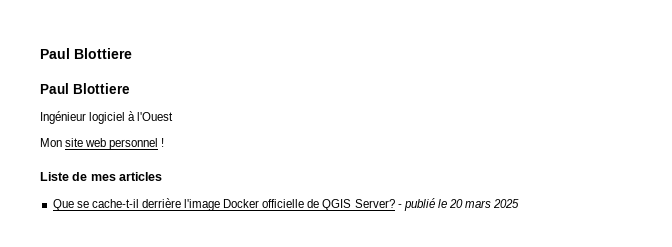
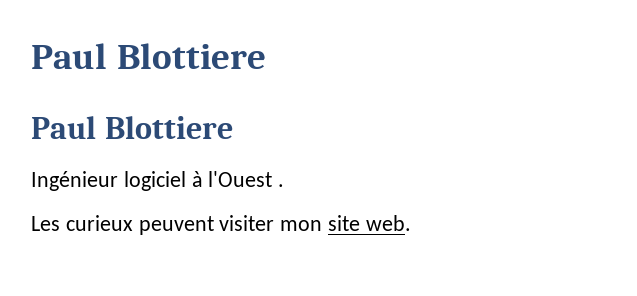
[40,138,165,150] [40,172,163,181] [52,198,520,211] // Mon site web personnel ! // Liste de mes articles // Que se cache-t-il derrière l'image Docker officielle de QGIS Server? - publié le 20 mars 2025 -> [278,184,285,187] [31,215,411,235] . // Les curieux peuvent visiter mon site web.

